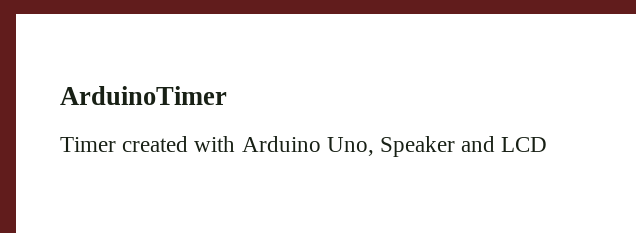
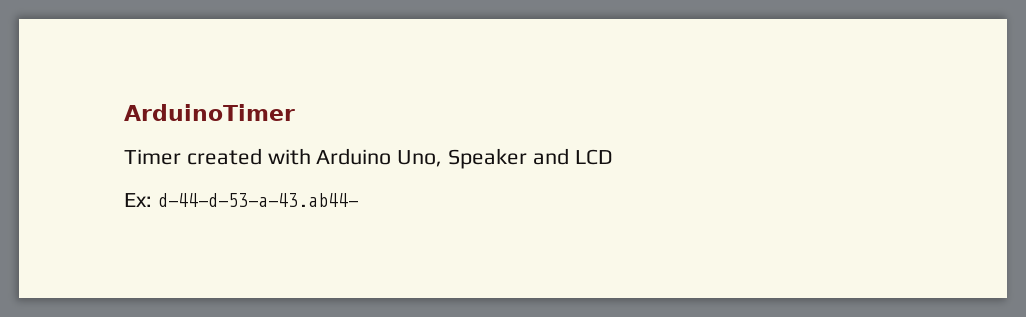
(548, 144) none -> [124,193,358,207] // Ex: d-44-d-53-a-43.ab44-

